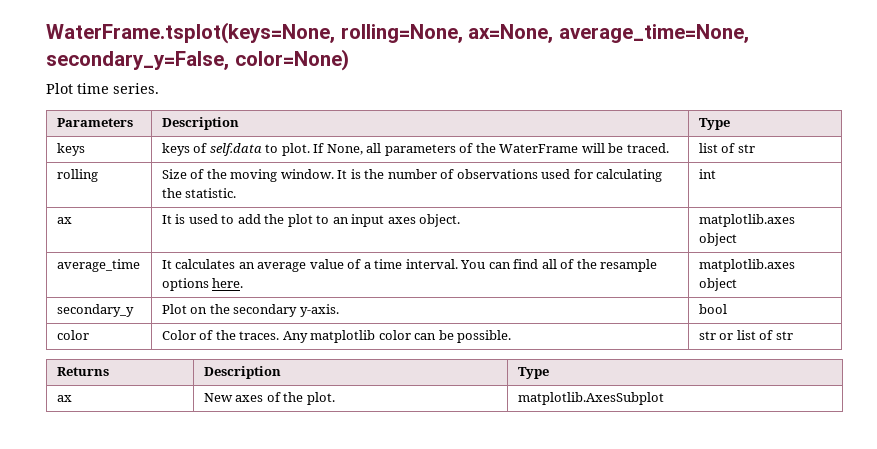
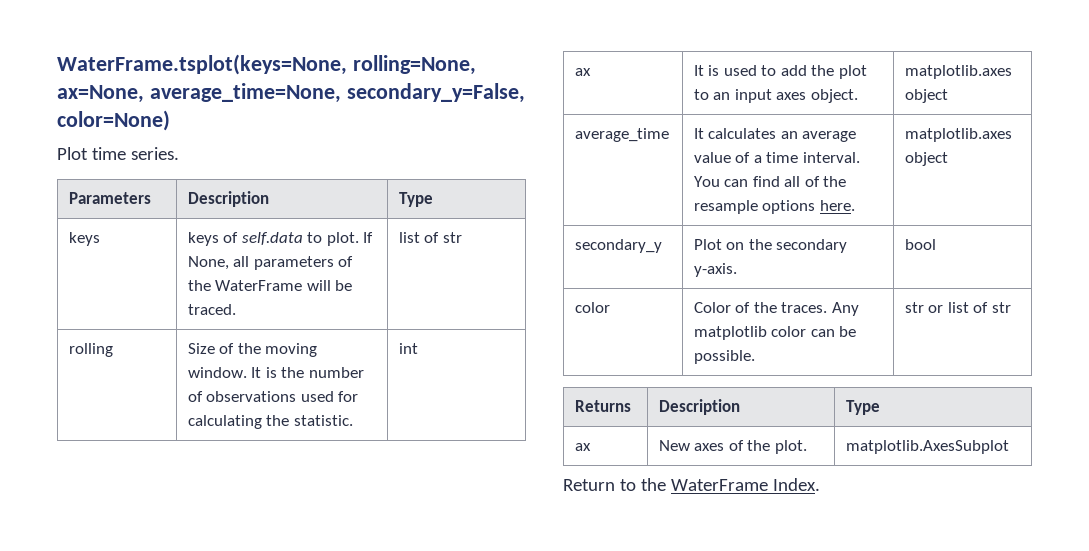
(664, 398) none -> [563,478,820,491] // Return to the WaterFrame Index.

